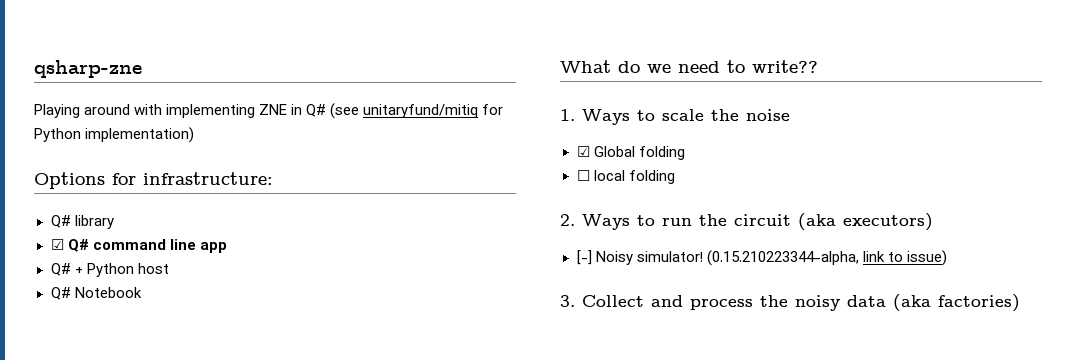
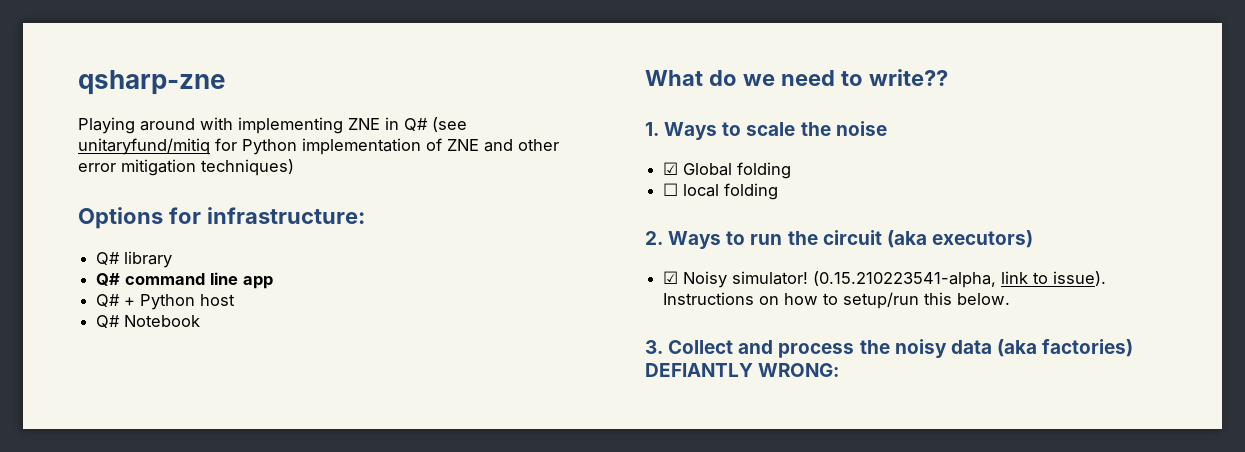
[85,127,195,143] implementation) -> [302,138,559,155] [78,159,294,176] implementation of ZNE and other error mitigation techniques)
[50,239,64,250] ☑ -> (173, 259) none
[576,250,592,265] [-] -> [663,271,679,284] ☑
[706,250,859,266] (0.15.210223344-alpha, -> [813,271,997,288] (0.15.210223541-alpha,
[906,250,947,266] issue) -> [1053,271,1107,286] [663,292,1011,309] issue). Instructions on how to setup/run this below.
(1020, 303) none -> [645,363,840,377] DEFIANTLY WRONG:

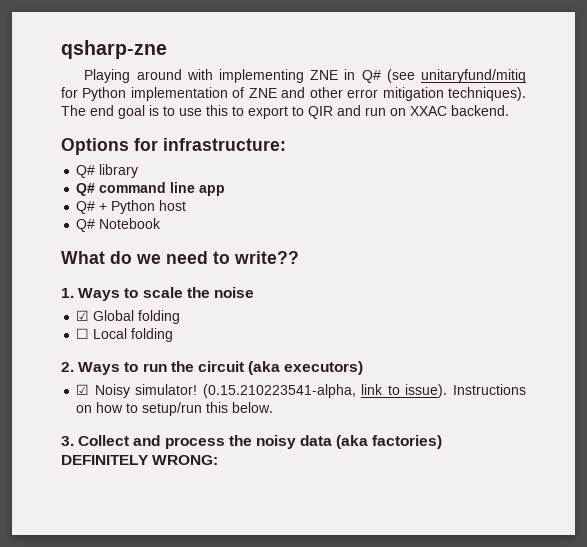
[201,159,294,176] techniques) -> [448,87,527,101] [61,105,509,119] techniques). The end goal is to use this to export to QIR and run on XXAC backend.
[683,184,720,197] local -> [93,328,128,339] Local
[645,363,753,377] DEFIANTLY -> [61,455,149,465] DEFINITELY

